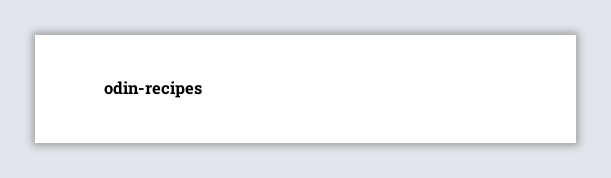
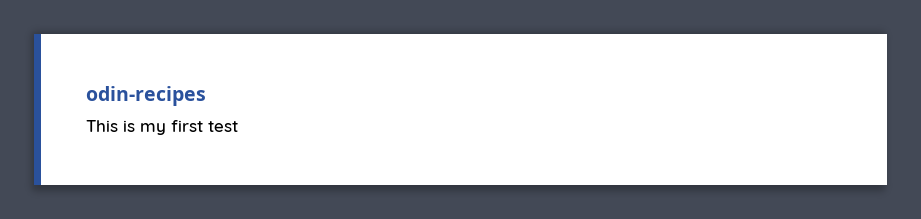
(202, 89) none -> [86,120,238,135] // This is my first test

